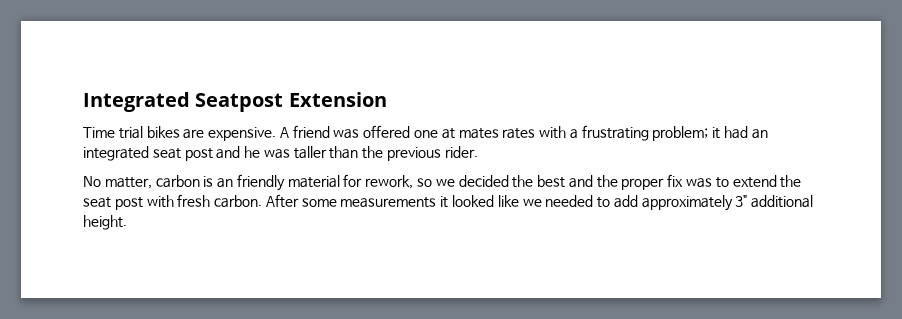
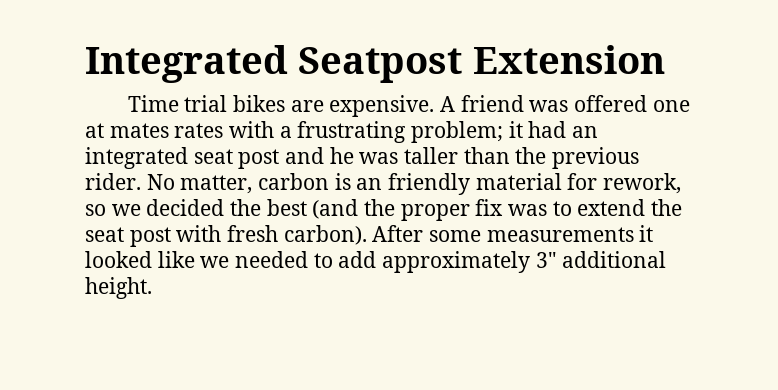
(478, 152) // -> (141, 181) none
[568,175,593,188] and -> [312,199,359,219] (and
[214,195,263,208] carbon. -> [283,225,367,245] carbon).

